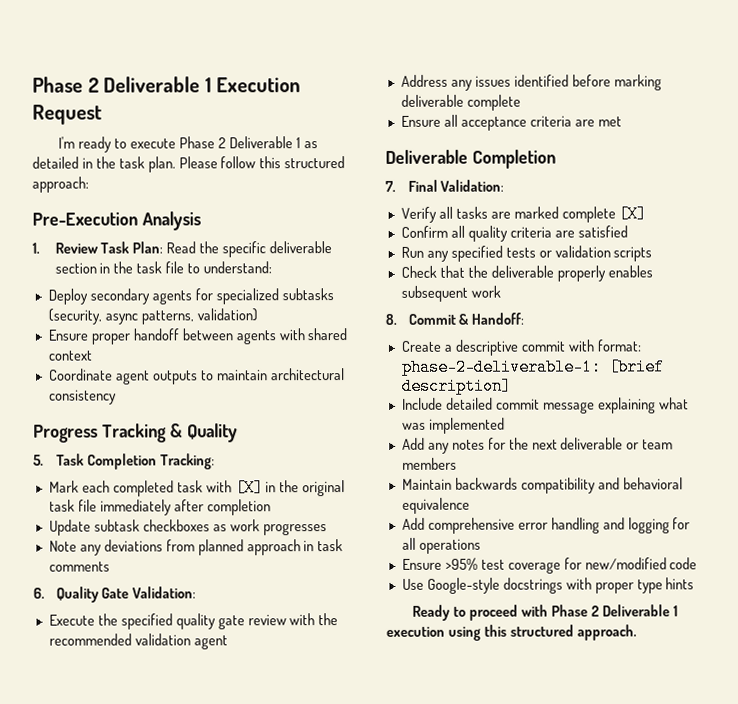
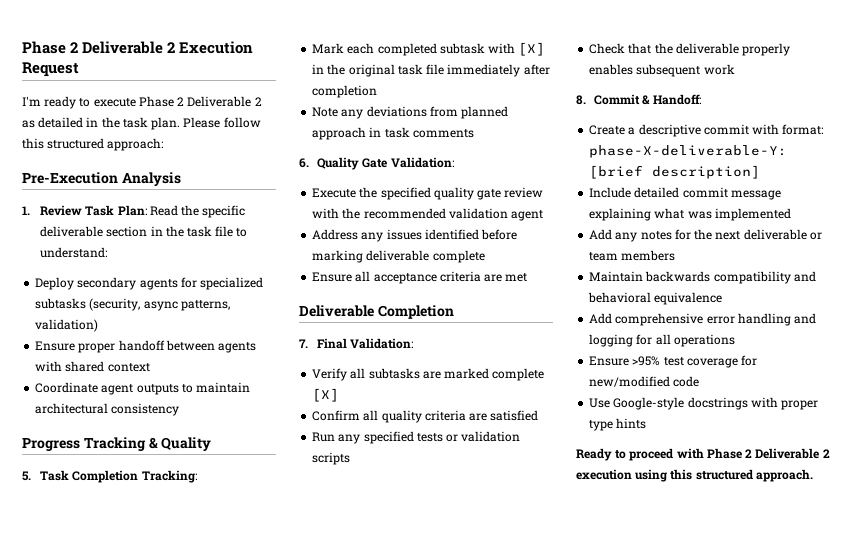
[32,76,212,93] Phase 2 Deliverable 1 -> [22,41,176,54] Phase 2 Deliverable 2
[295,137,301,149] 1 -> [254,97,262,106] 2
[176,480,203,493] task -> [439,43,485,54] subtask
[48,519,327,536] // Update subtask checkboxes as work progresses -> (378, 91) none
[455,206,488,219] tasks -> [368,368,420,379] subtasks
[401,358,602,376] phase-2-deliverable-1: -> [589,145,788,158] phase-X-deliverable-Y:
[672,605,678,617] 1 -> [822,449,830,458] 2

